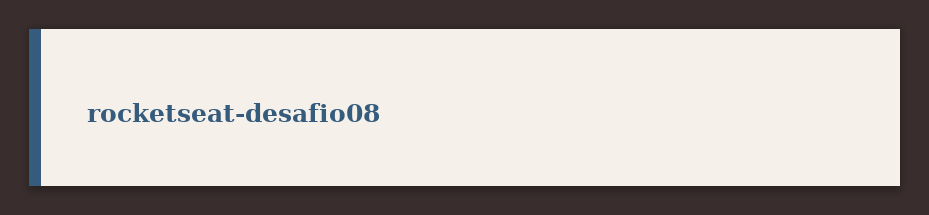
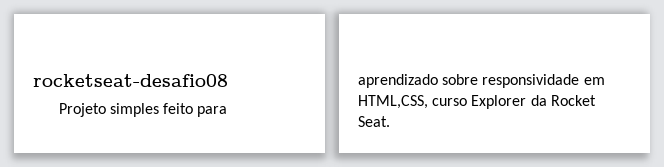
(380, 112) none -> [58,103,228,117] [358,74,605,88] [358,95,596,109] [358,116,390,127] // Projeto simples feito para aprendizado sobre responsividade em HTML,CSS, curso Explorer da Rocket Seat.

